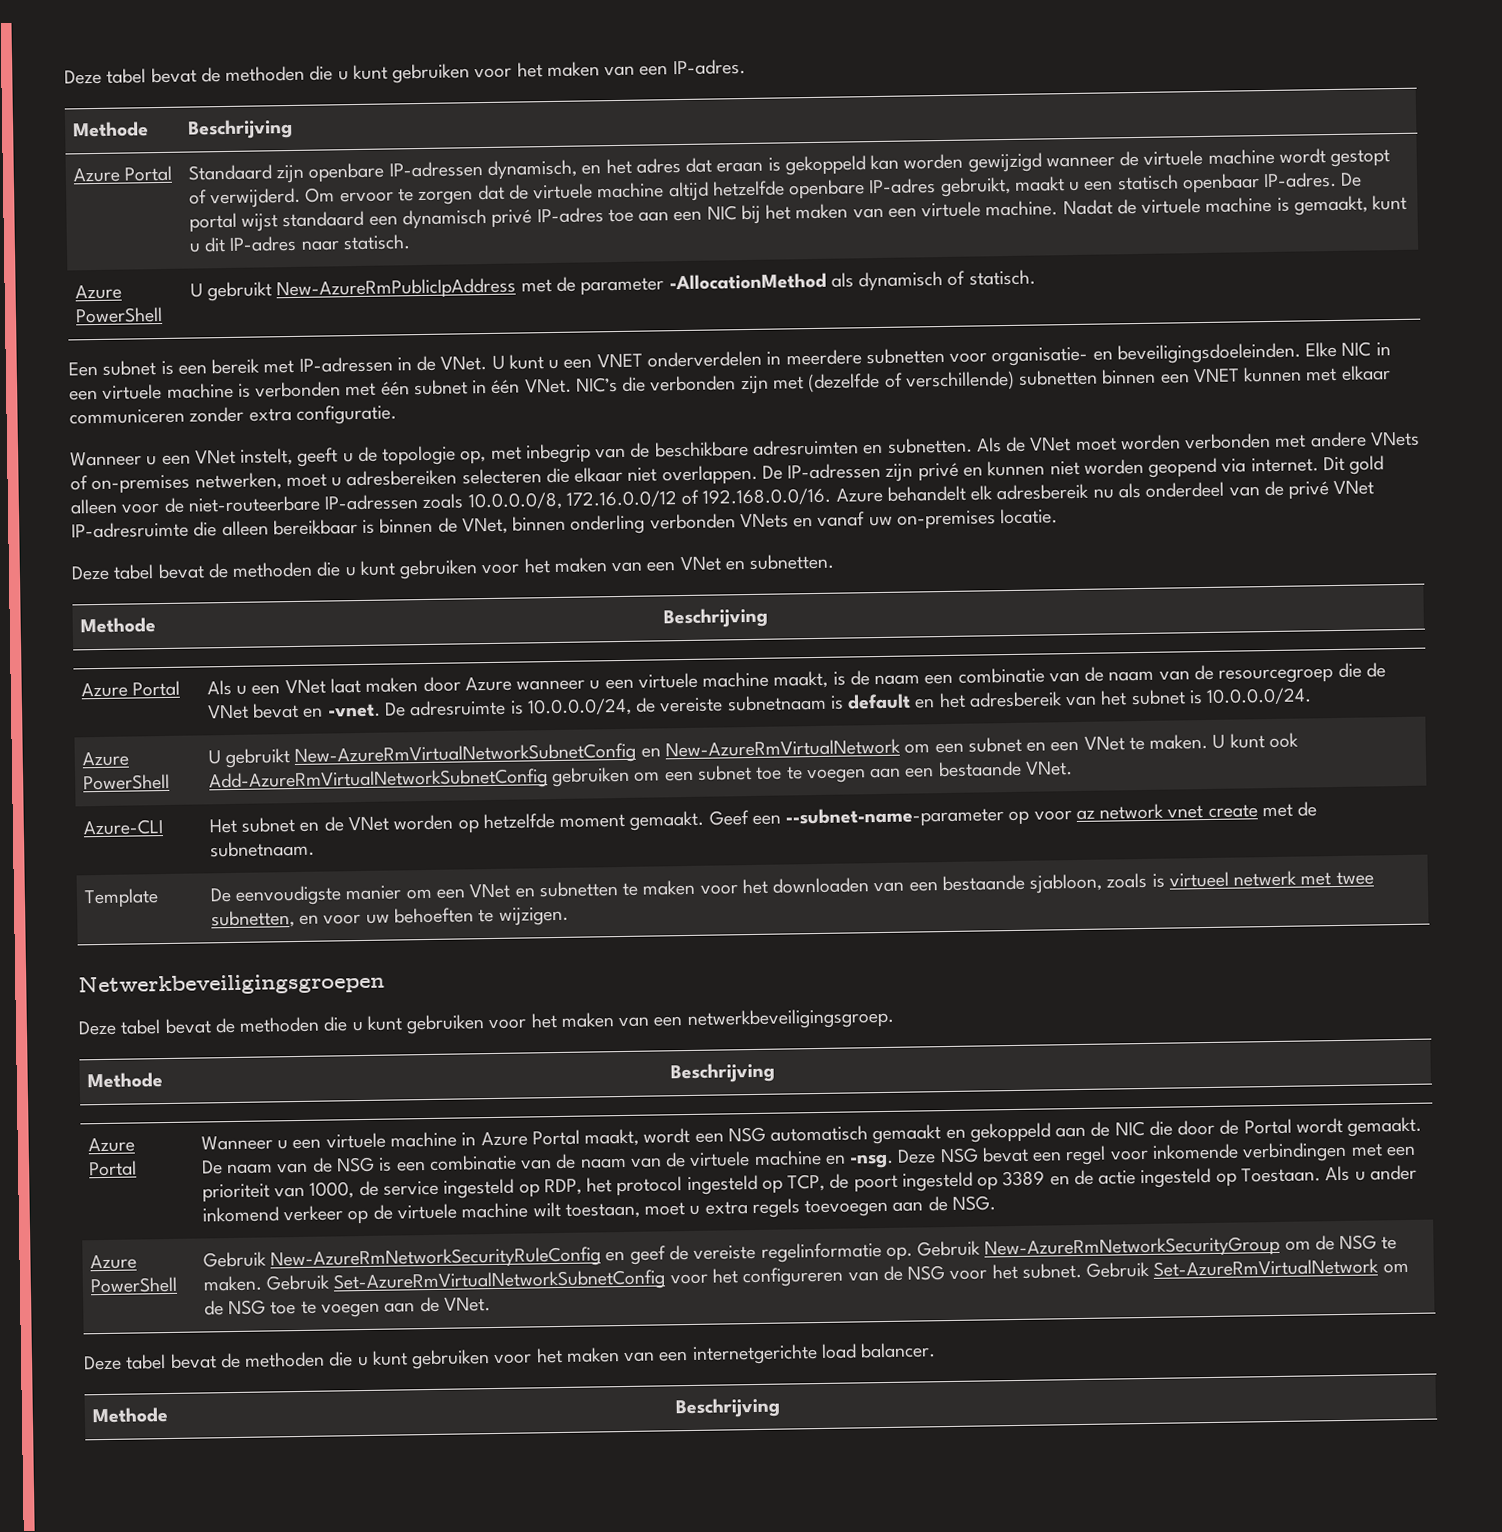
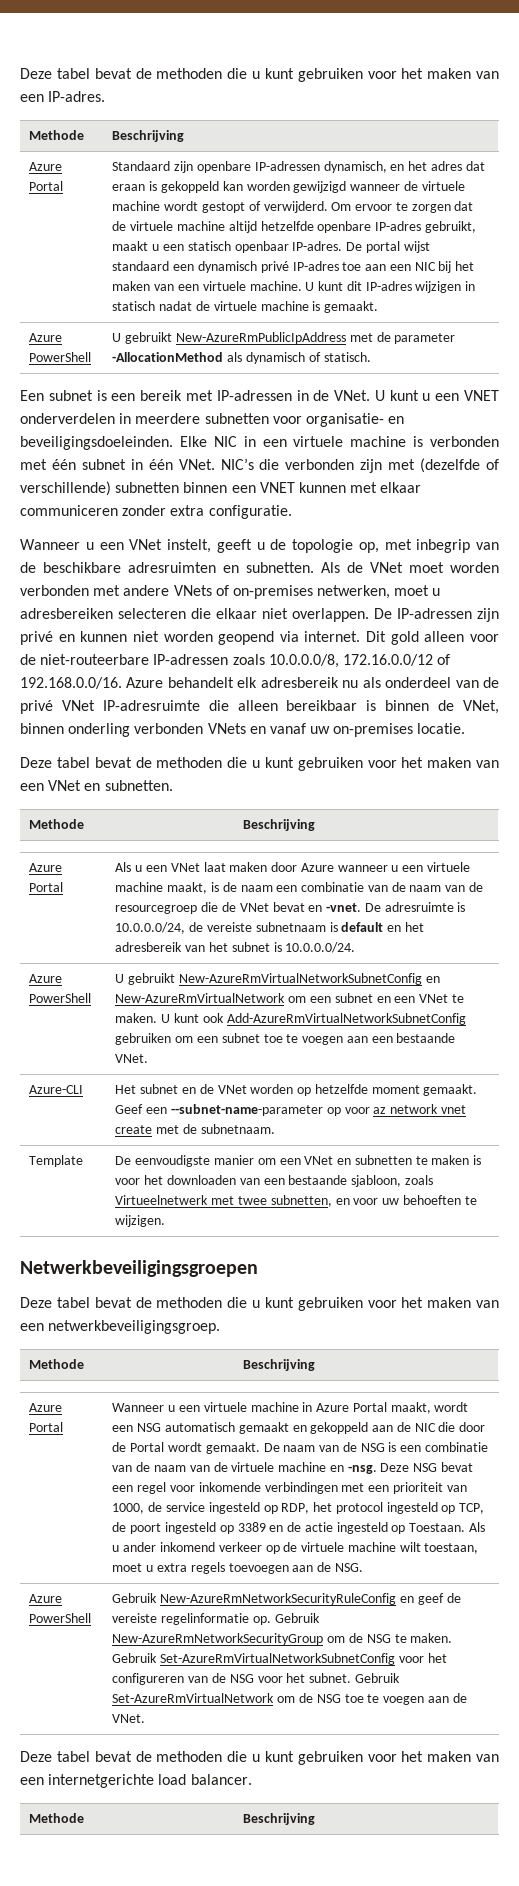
[1062,194,1408,216] [188,234,411,253] Nadat de virtuele machine is gemaakt, kunt u dit IP-adres naar statisch. -> [305,281,476,293] [112,301,379,313] U kunt dit IP-adres wijzigen in statisch nadat de virtuele machine is gemaakt.
(696, 887) none -> [473,1155,482,1165] is
[1151,870,1298,888] is virtueel netwerk -> [115,1195,209,1205] Virtueelnetwerk

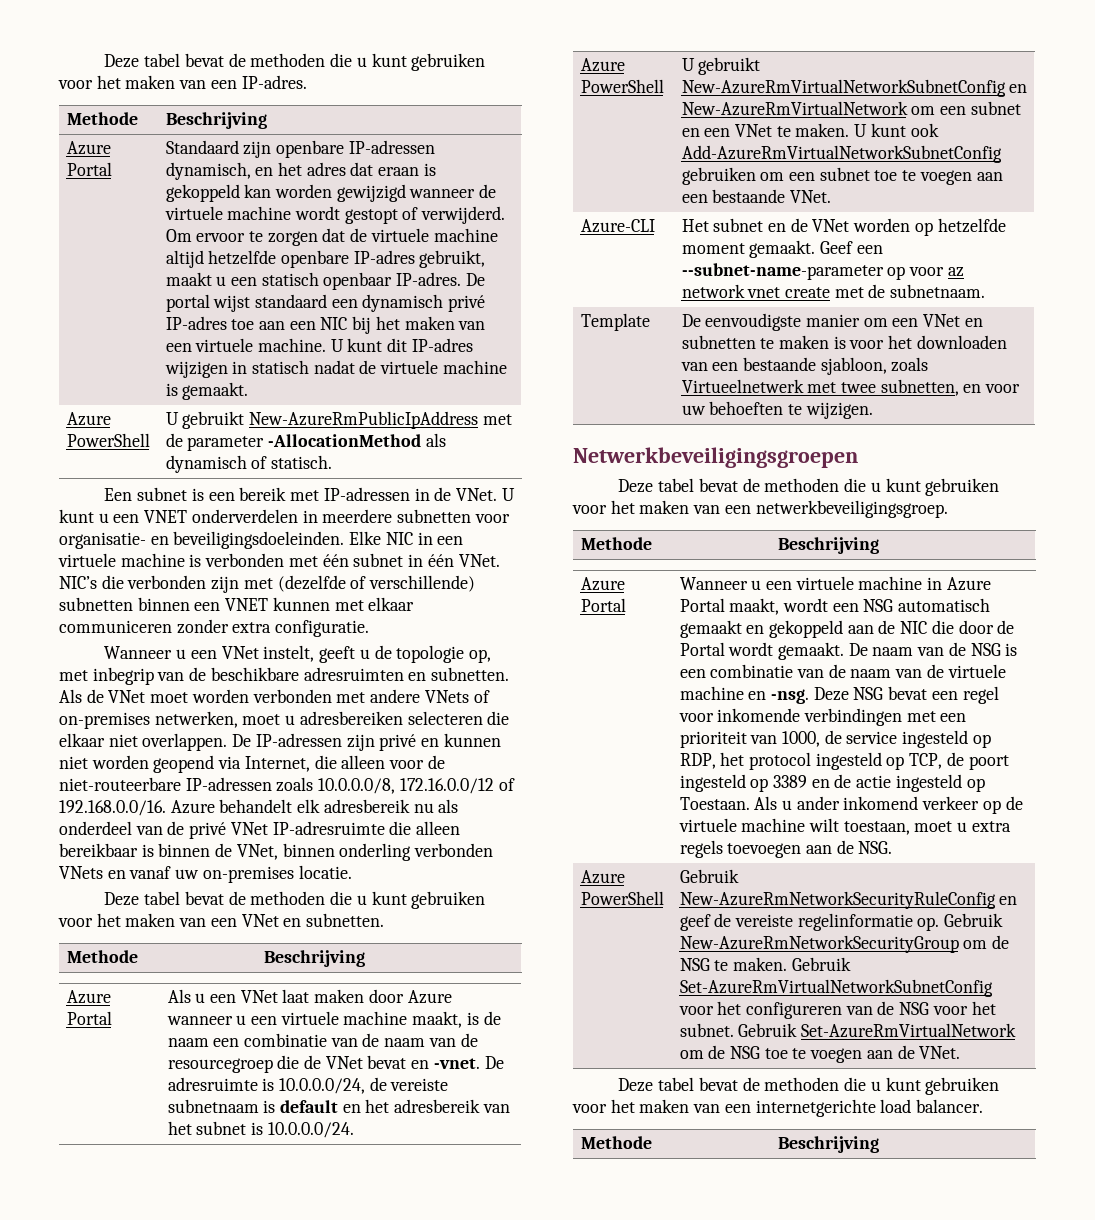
[304,631,419,645] internet. Dit gold -> [244,755,337,772] Internet, die

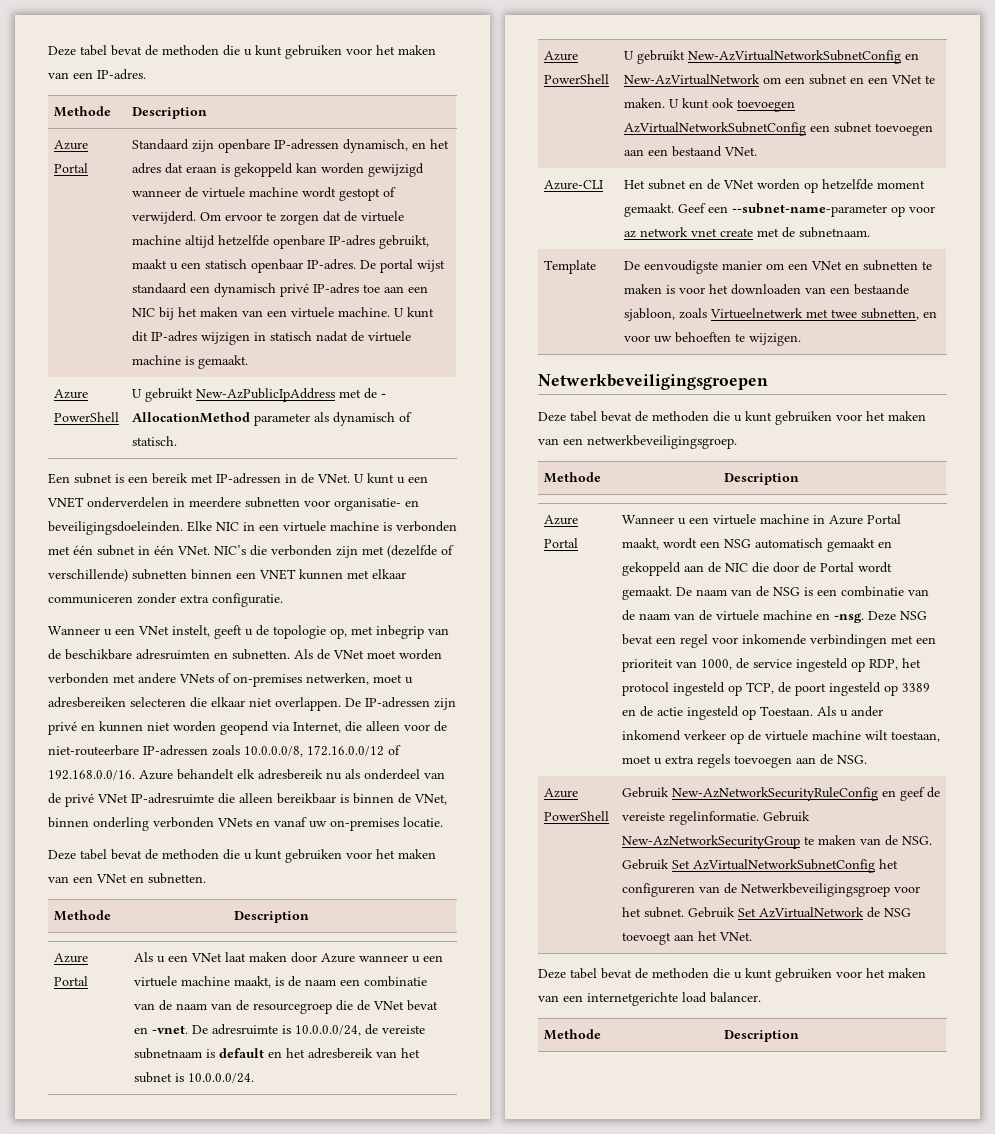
[165,112,267,129] Beschrijving -> [131,107,207,119] Description
[248,411,512,429] [165,433,421,451] New-AzureRmPublicIpAddress met de parameter -AllocationMethod -> [195,388,386,402] [131,412,310,426] New-AzPublicIpAddress met de - AllocationMethod parameter
[263,950,365,967] Beschrijving -> [233,911,309,923] Description
[681,79,1028,97] [681,101,908,116] New-AzureRmVirtualNetworkSubnetConfig en New-AzureRmVirtualNetwork -> [687,50,919,64] [623,74,760,85] New-AzVirtualNetworkSubnetConfig en New-AzVirtualNetwork
[681,145,1002,163] [681,167,1003,185] [681,189,786,203] Add-AzureRmVirtualNetworkSubnetConfig gebruiken om een subnet toe te voegen aan een bestaande -> [736,99,795,112] [623,122,933,136] [623,146,722,157] toevoegen AzVirtualNetworkSubnetConfig een subnet toevoegen aan een bestaand
[777,537,879,554] Beschrijving -> [723,473,799,485] Description
[679,891,996,909] New-AzureRmNetworkSecurityRuleConfig -> [671,787,878,801] New-AzNetworkSecurityRuleConfig
[797,913,1004,931] [679,935,1009,953] [679,957,851,971] [679,979,993,997] [678,1006,714,1015] regelinformatie op. Gebruik New-AzureRmNetworkSecurityGroup om de NSG te maken. Gebruik Set-AzureRmVirtualNetworkSubnetConfig voor -> [668,811,810,825] [621,835,932,849] [621,859,875,873] regelinformatie. Gebruik New-AzNetworkSecurityGroup te maken van de NSG. Gebruik Set AzVirtualNetworkSubnetConfig
[899,1002,930,1015] NSG -> [740,883,890,897] Netwerkbeveiligingsgroep
[800,1023,1016,1038] [679,1045,915,1063] Set-AzureRmVirtualNetwork om de NSG toe te voegen aan de -> [737,907,911,918] [621,931,717,945] Set AzVirtualNetwork de NSG toevoegt aan het
[777,1136,879,1153] Beschrijving -> [723,1030,799,1042] Description

